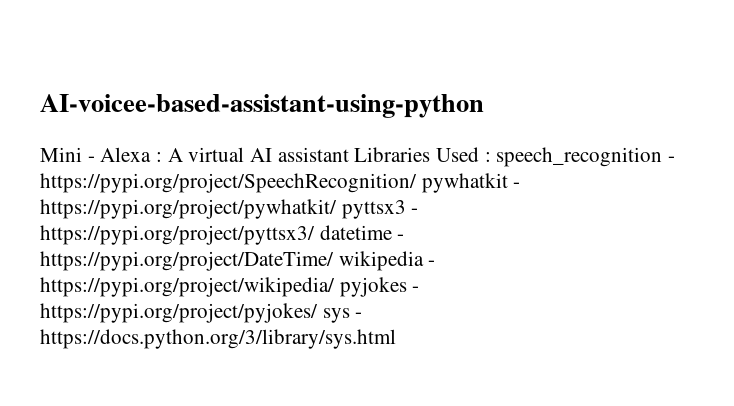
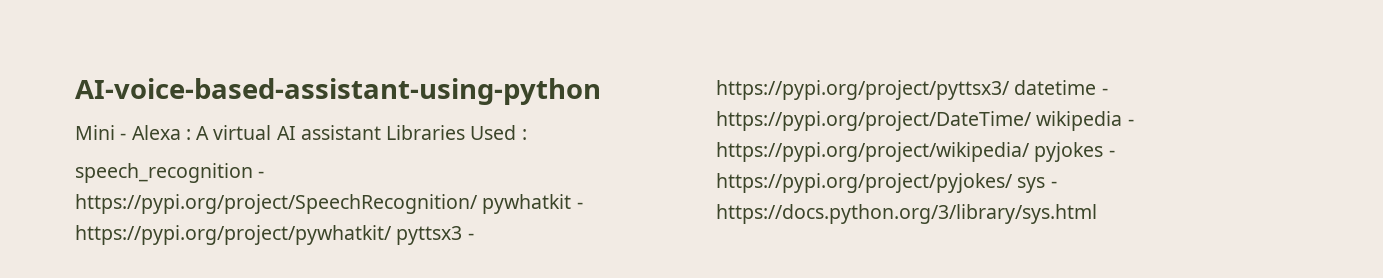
[40,94,484,118] AI-voicee-based-assistant-using-python -> [75,78,601,105] AI-voice-based-assistant-using-python
(491, 157) none -> (527, 134) //

